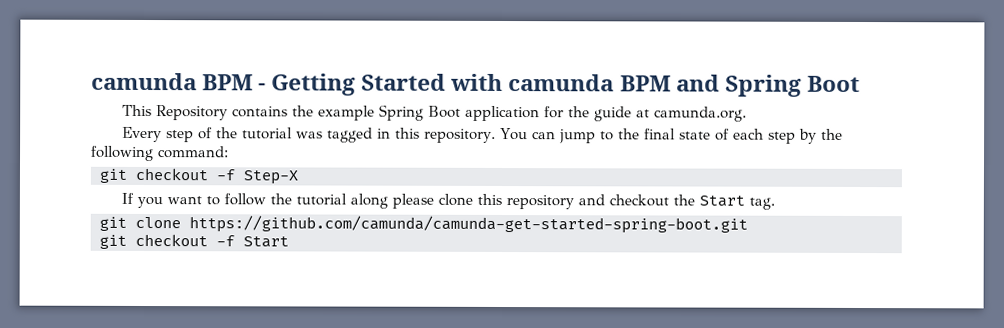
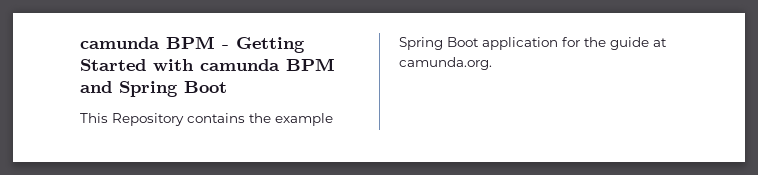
[121,126,843,144] [91,145,229,162] [99,167,298,185] [120,192,775,210] [99,215,748,234] [99,233,289,249] // Every step of the tutorial was tagged in this repository. You can jump to the final state of each step by the following command: // git checkout -f Step-X // If you want to follow the tutorial along please clone this repository and checkout the Start tag. // git clone https://github.com/camunda/camunda-get-started-spring-boot.git // git checkout -f Start -> (492, 63) none

